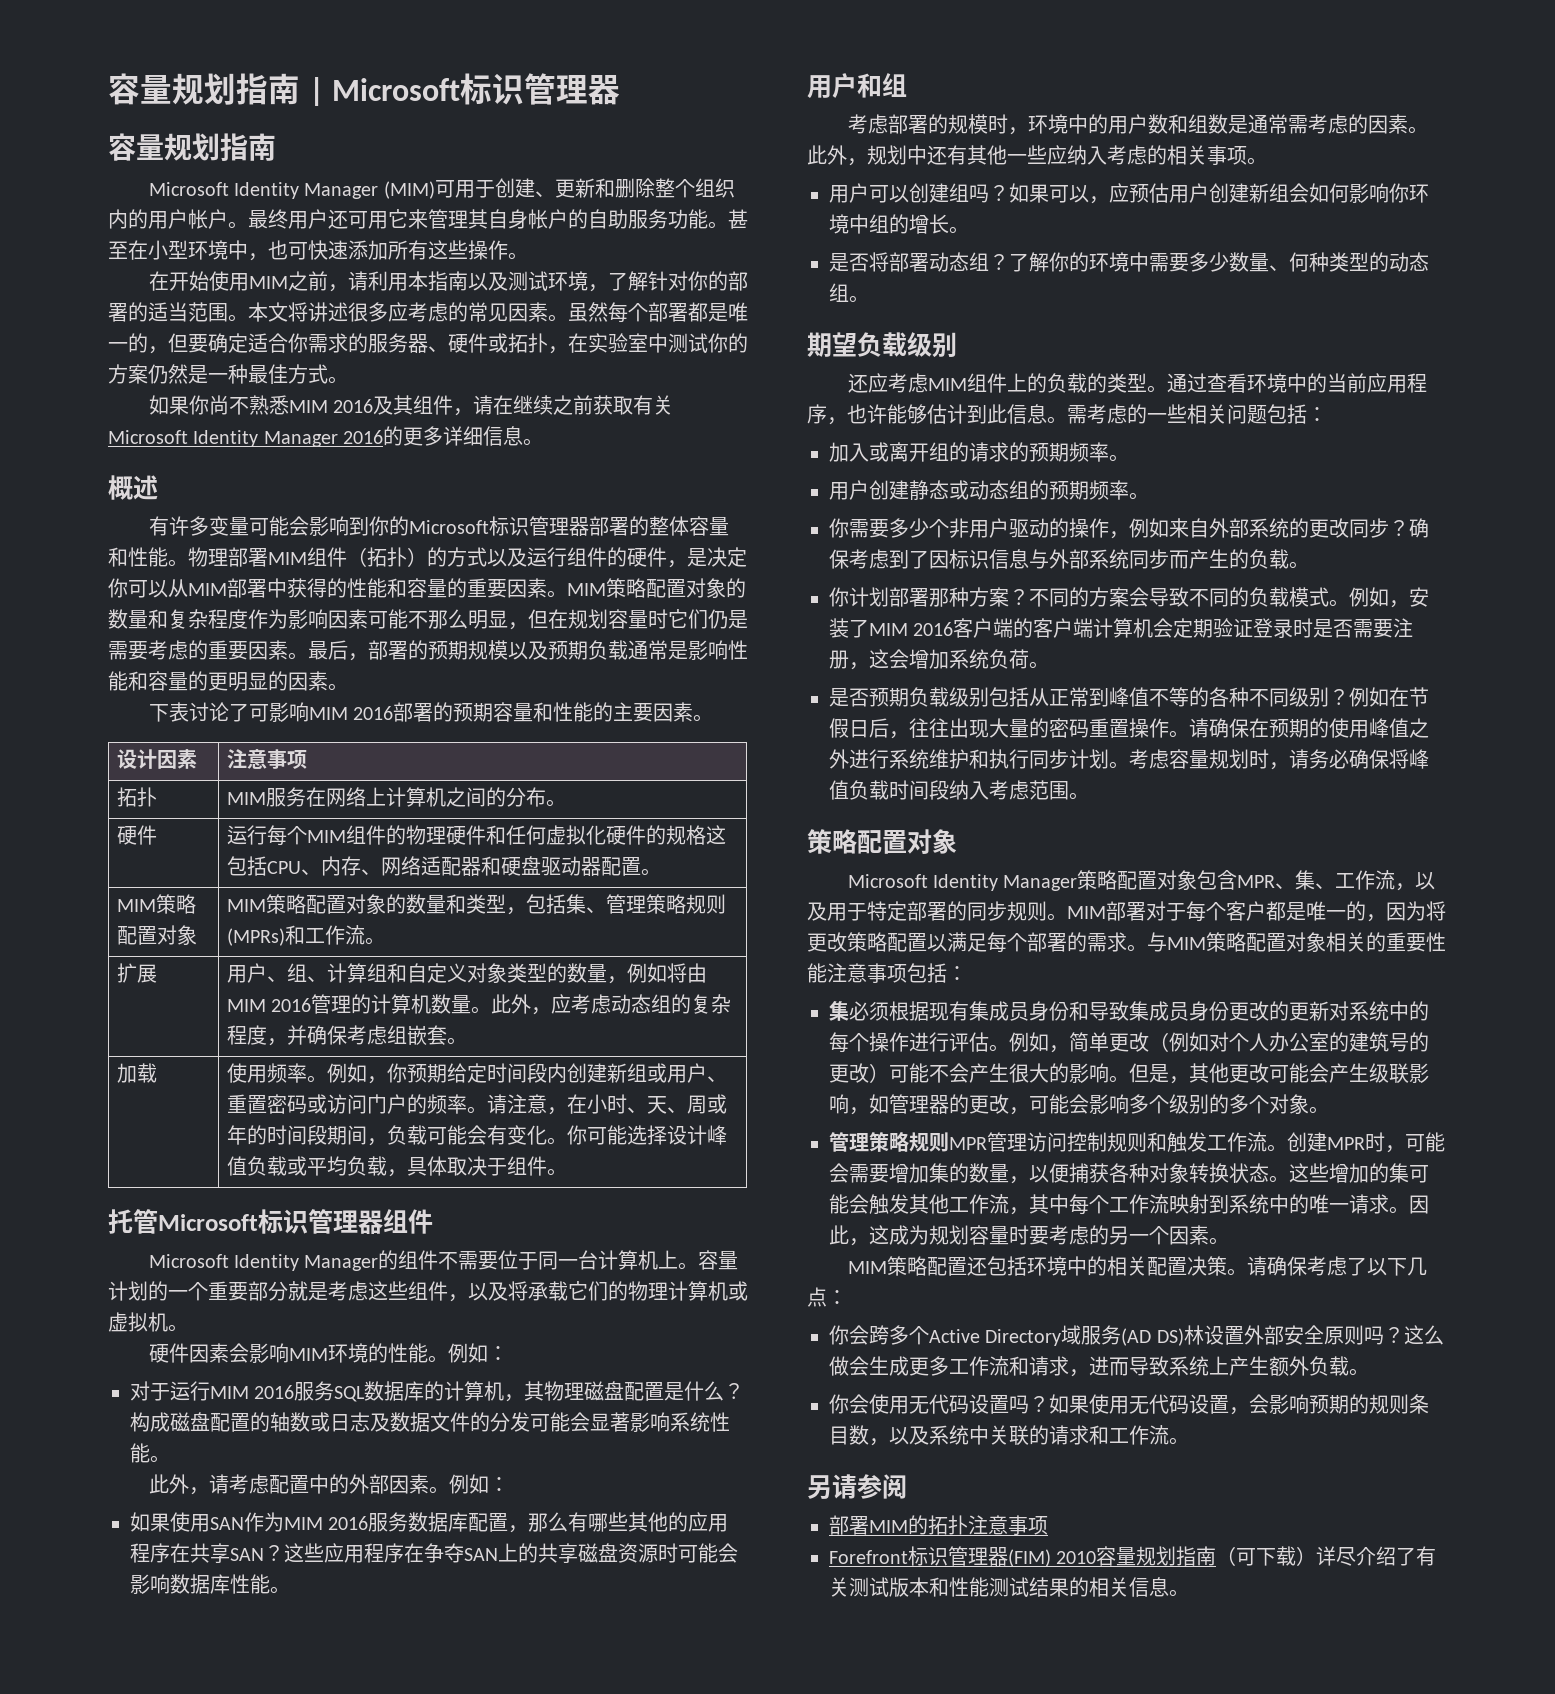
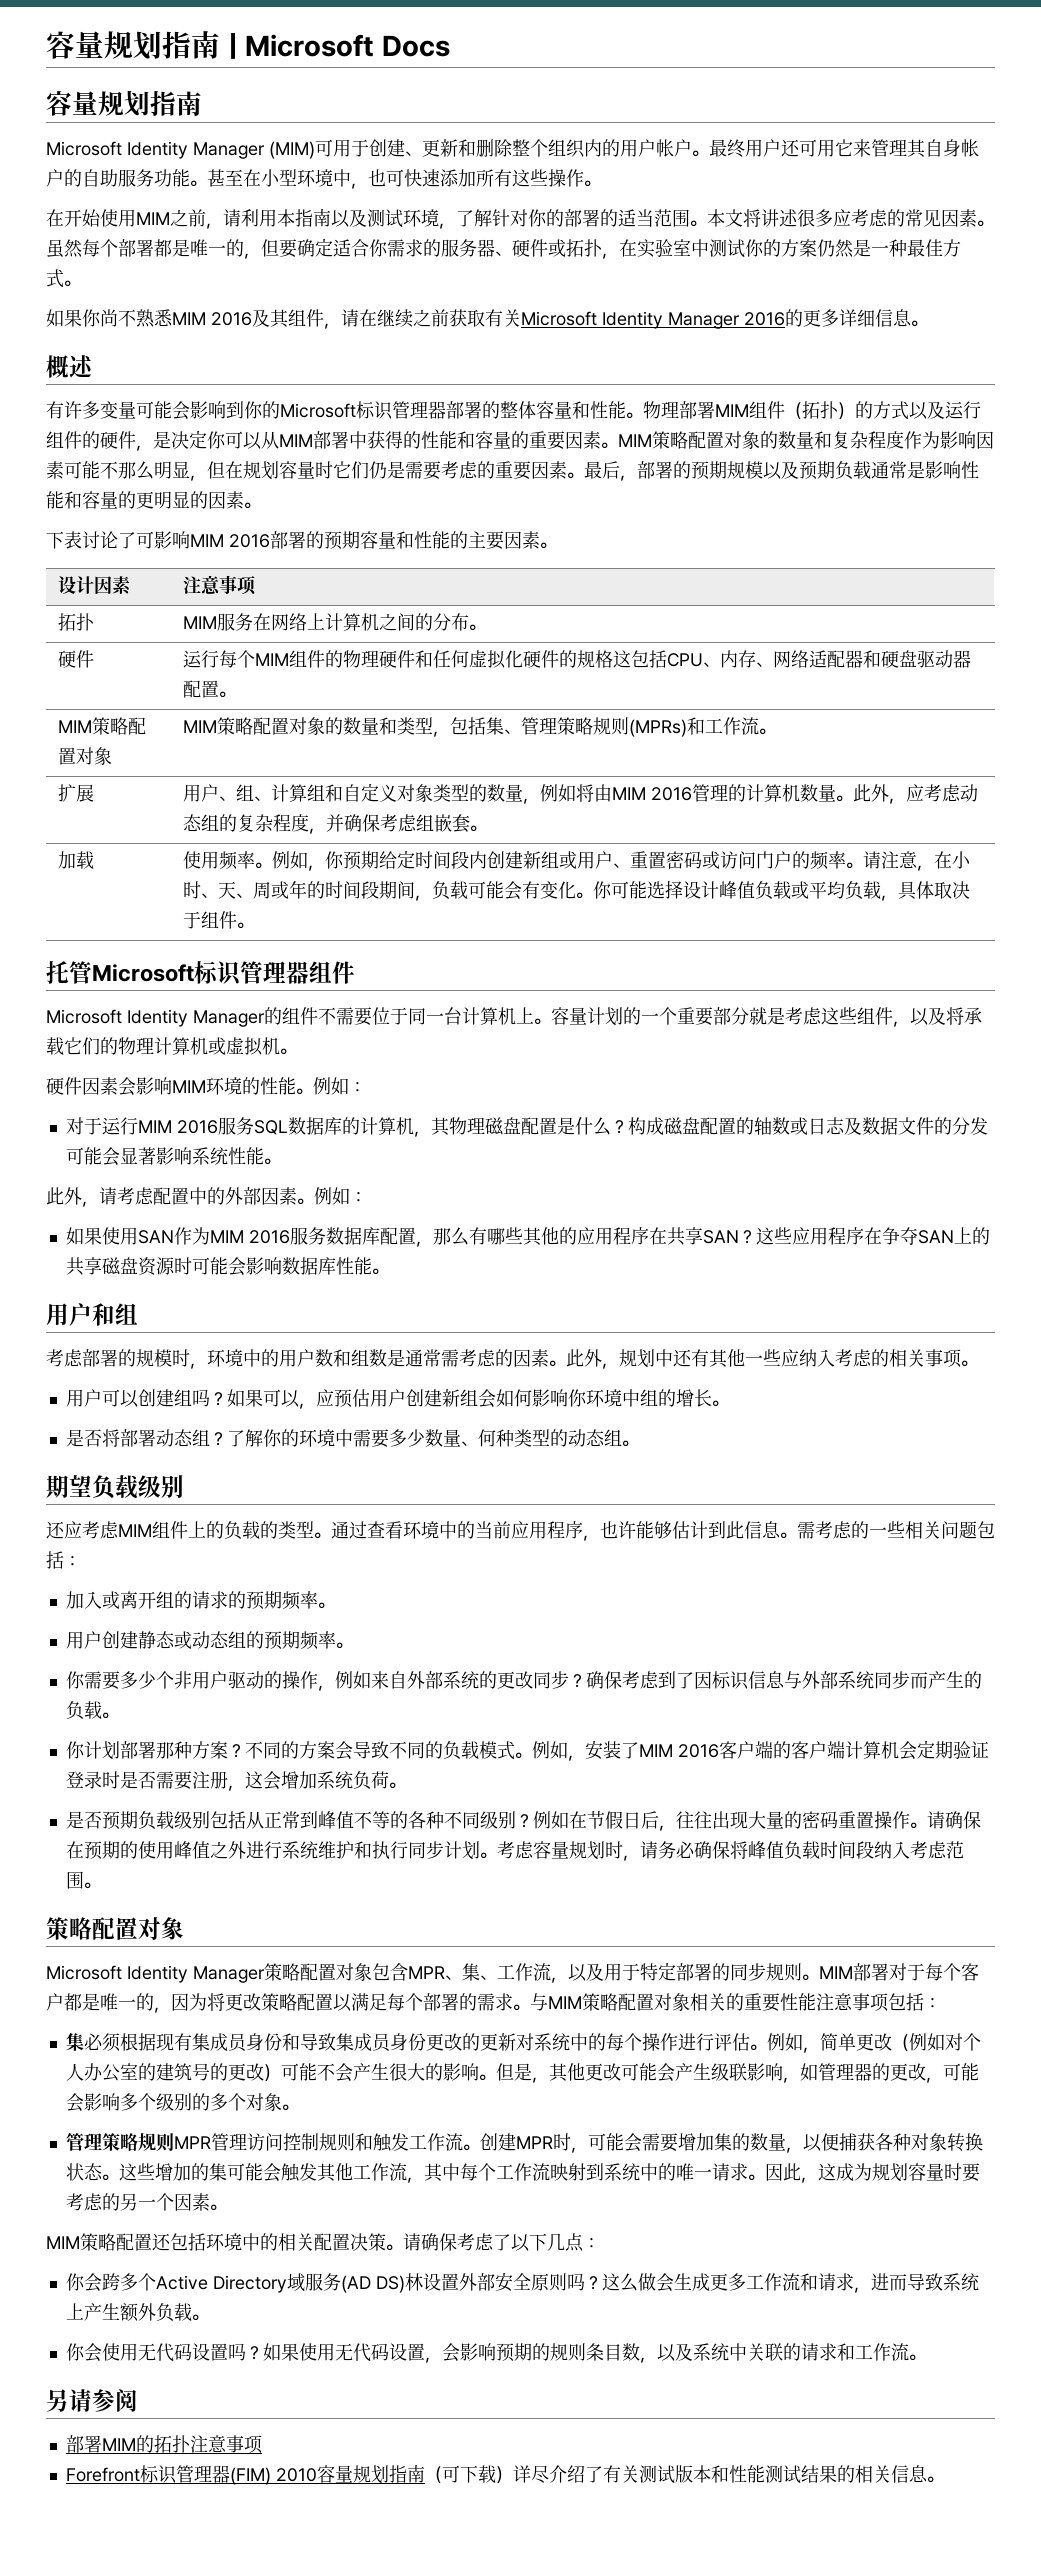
[460,73,621,105] 标识管理器 -> [382,35,451,57] Docs

